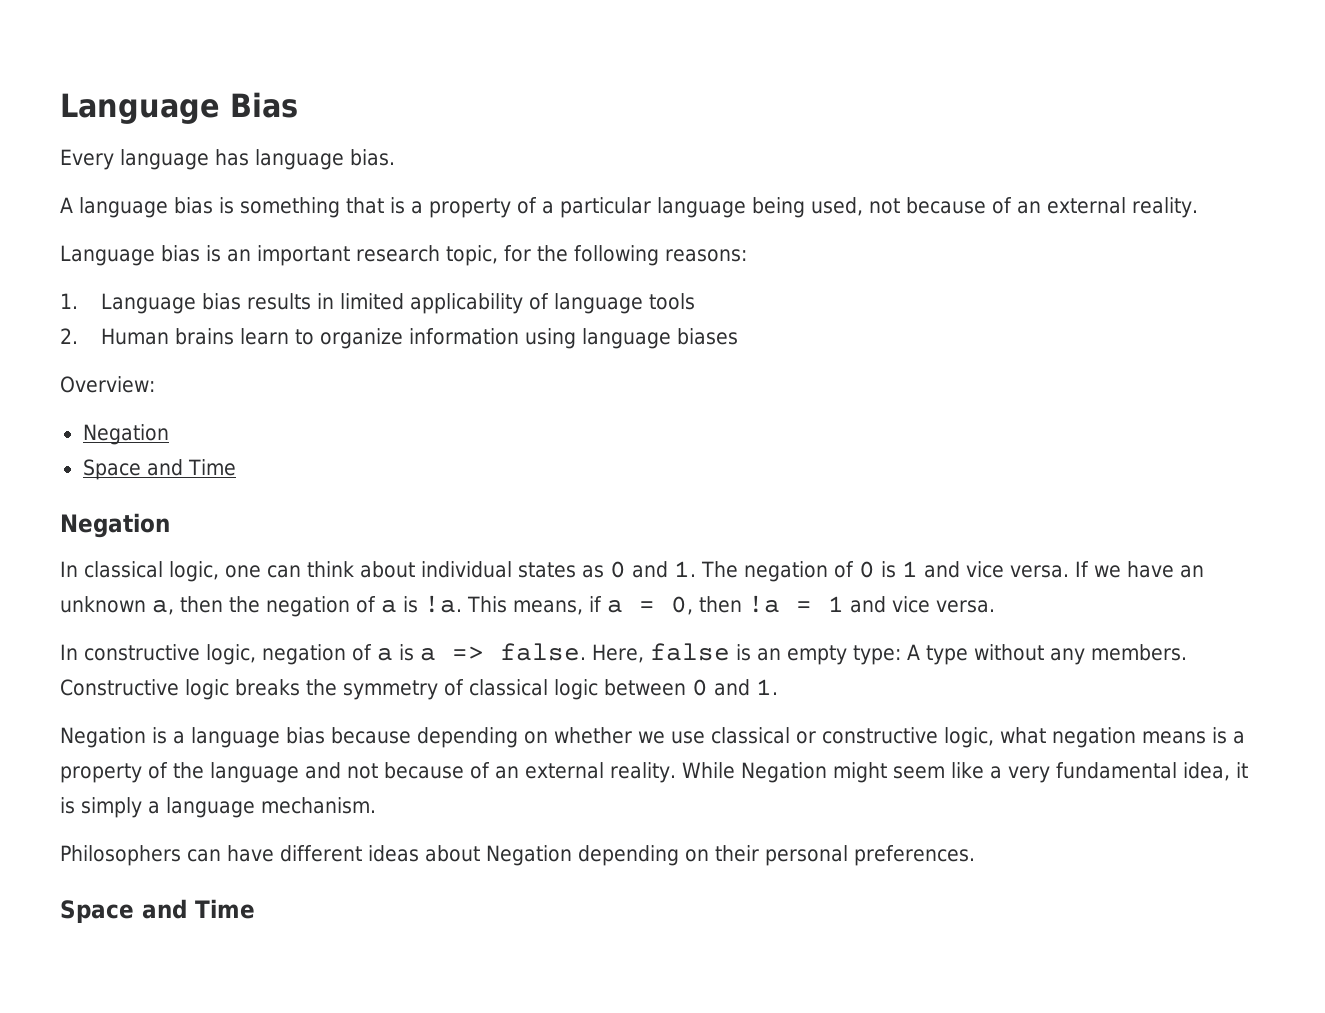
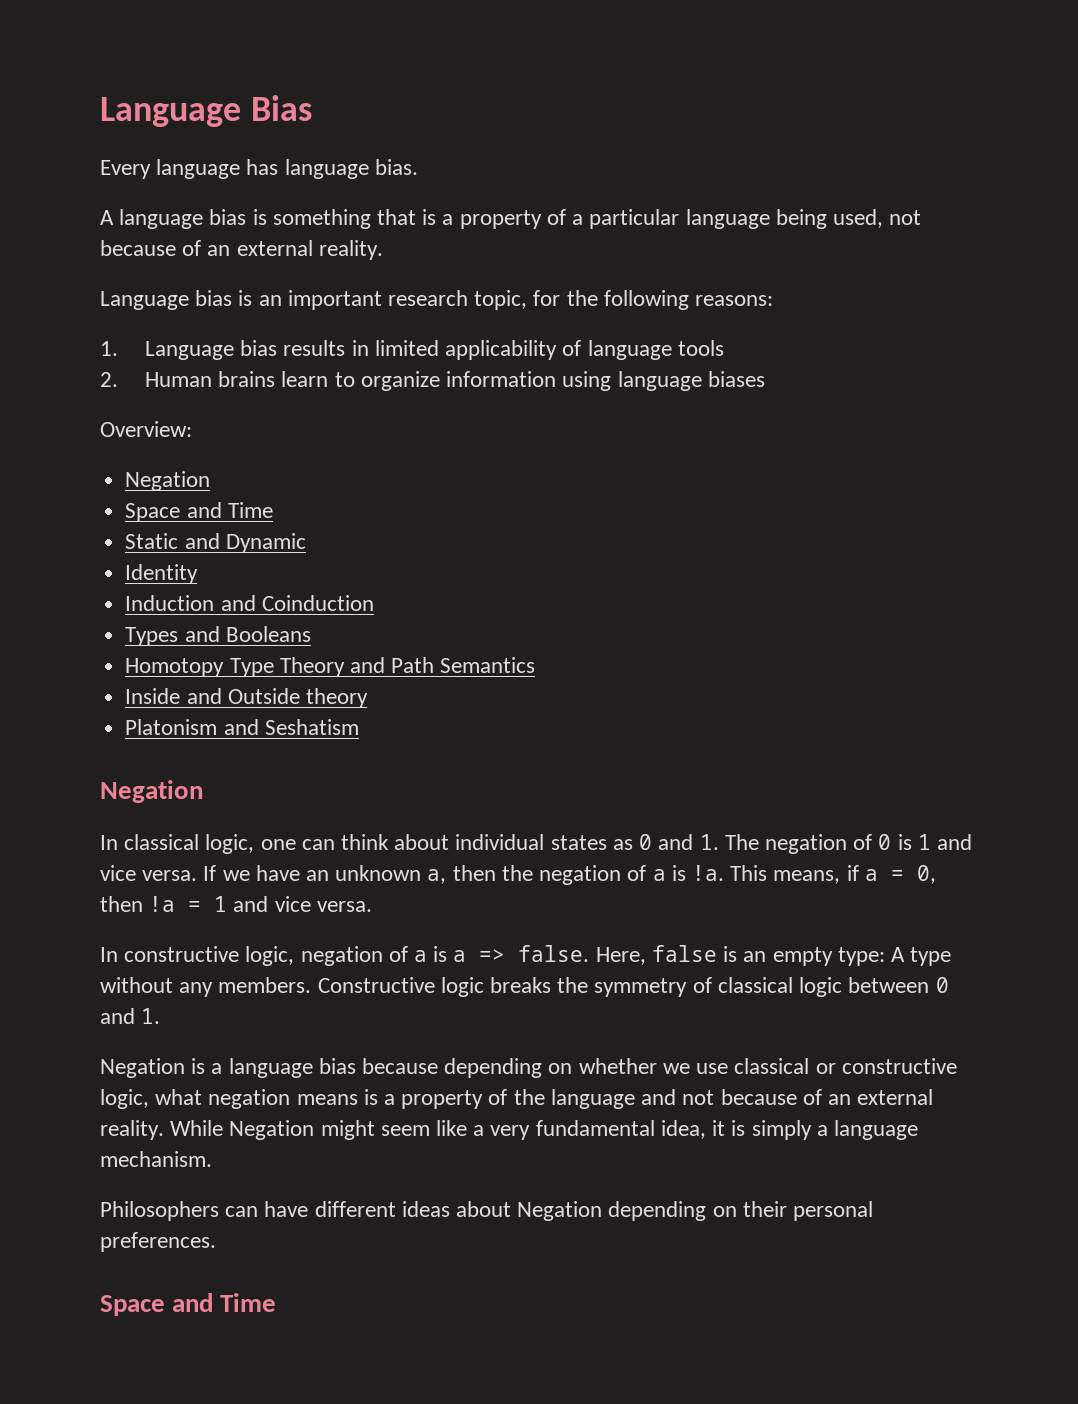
(236, 467) none -> [125,533,306,553] [125,564,199,584] [125,595,374,611] [125,626,311,646] [125,657,536,677] [125,688,368,708] [125,719,359,735] // Static and Dynamic // Identity // Induction and Coinduction // Types and Booleans // Homotopy Type Theory and Path Semantics // Inside and Outside theory // Platonism and Seshatism

